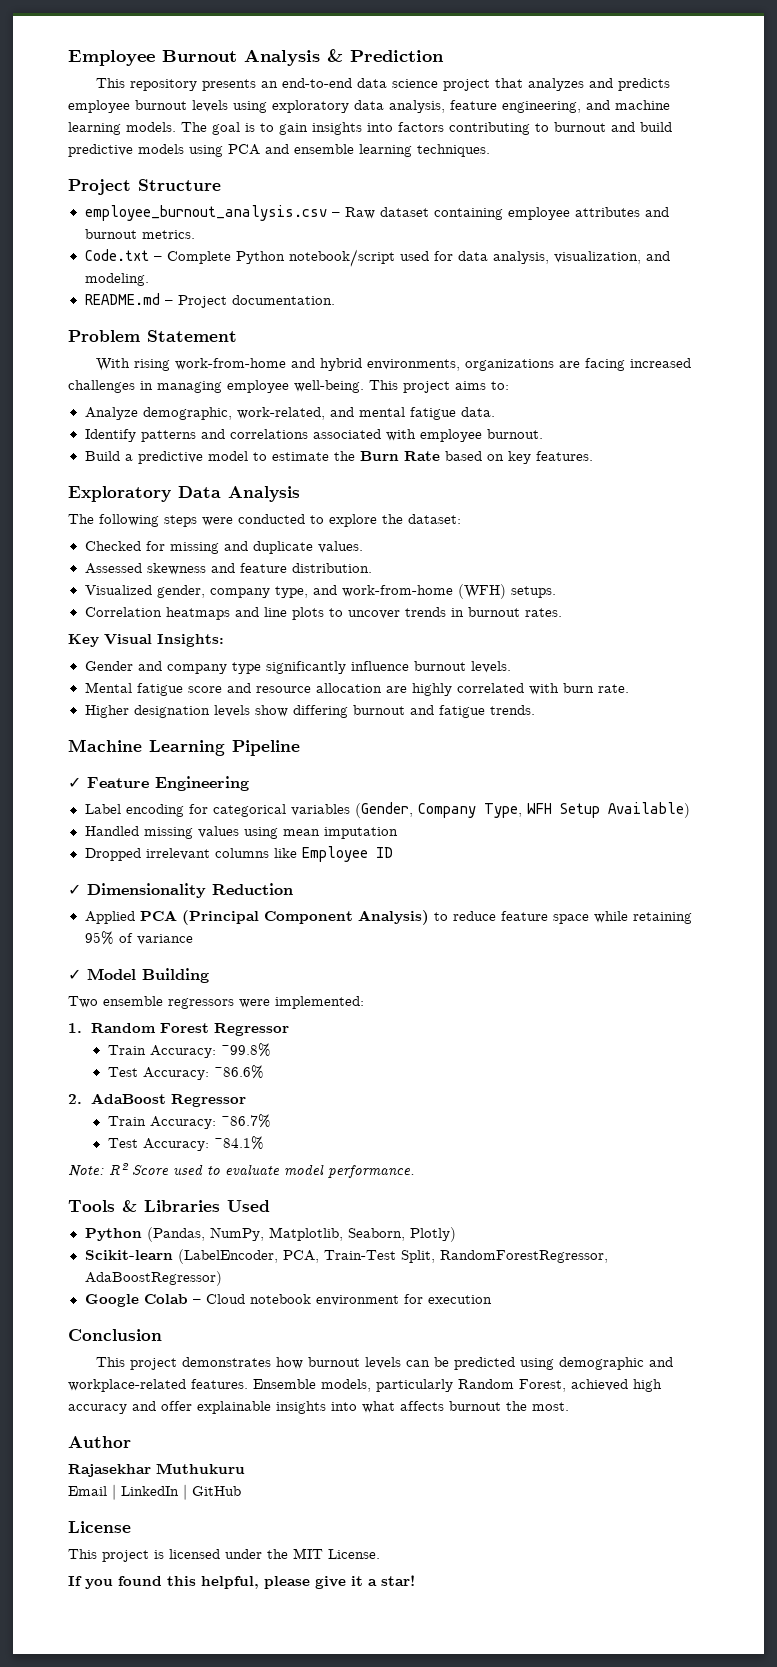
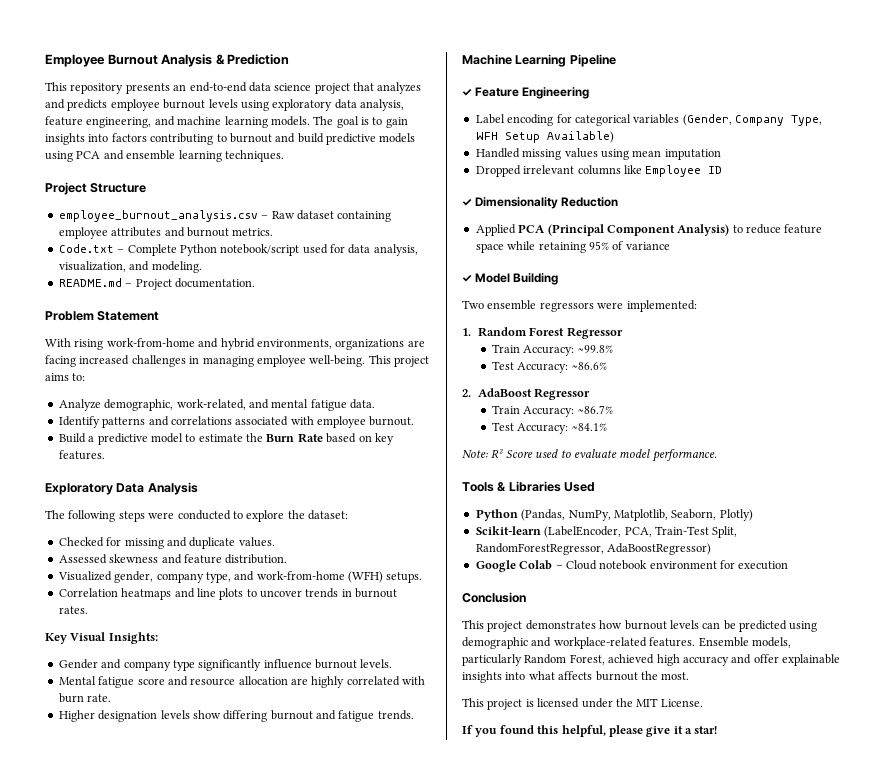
[68,1436,131,1448] [68,1463,245,1477] [68,1484,241,1500] [68,1521,131,1533] // Author // Rajasekhar Muthukuru // Email | LinkedIn | GitHub // License -> (690, 676) none

